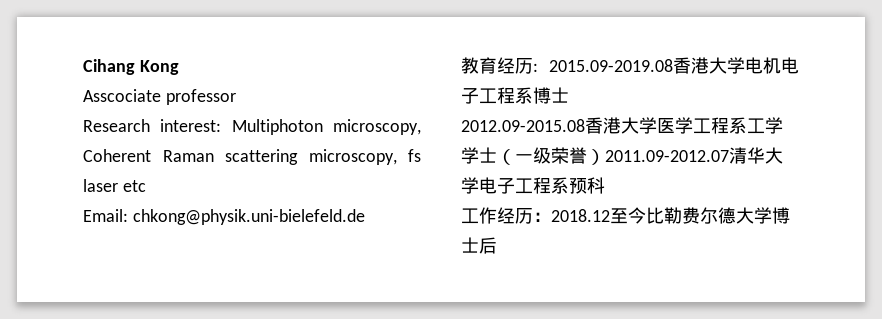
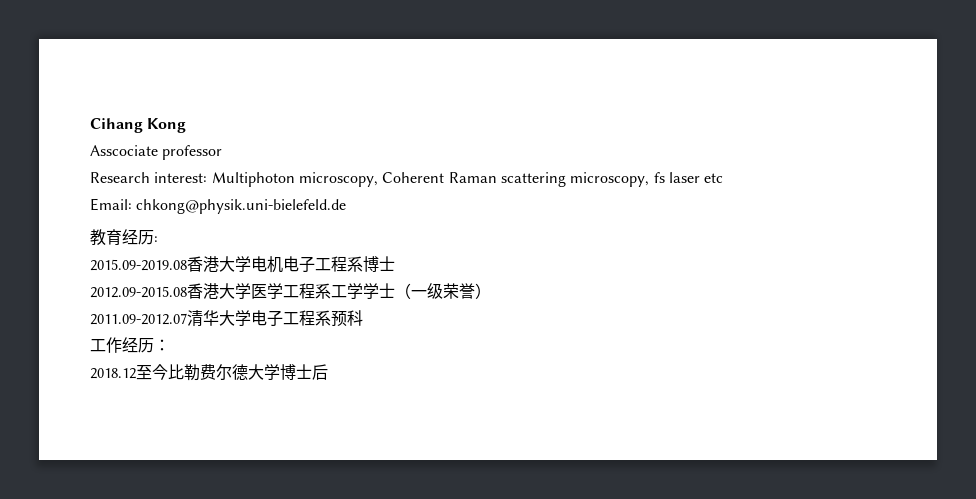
(538, 67) none -> (158, 239) //
(605, 157) none -> (491, 291) //
(551, 217) none -> (170, 345) //

